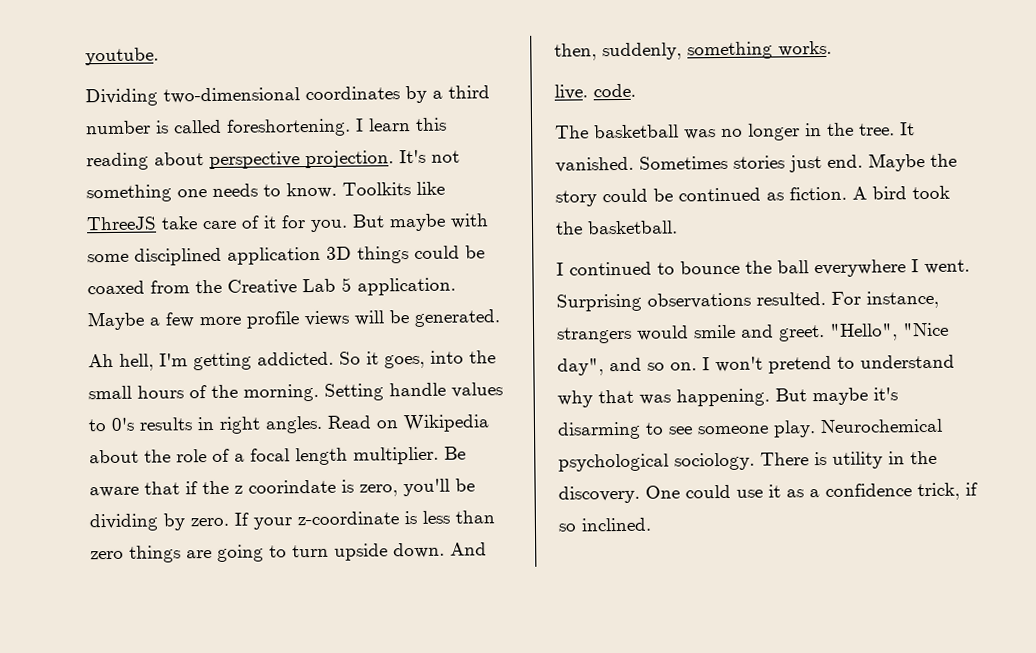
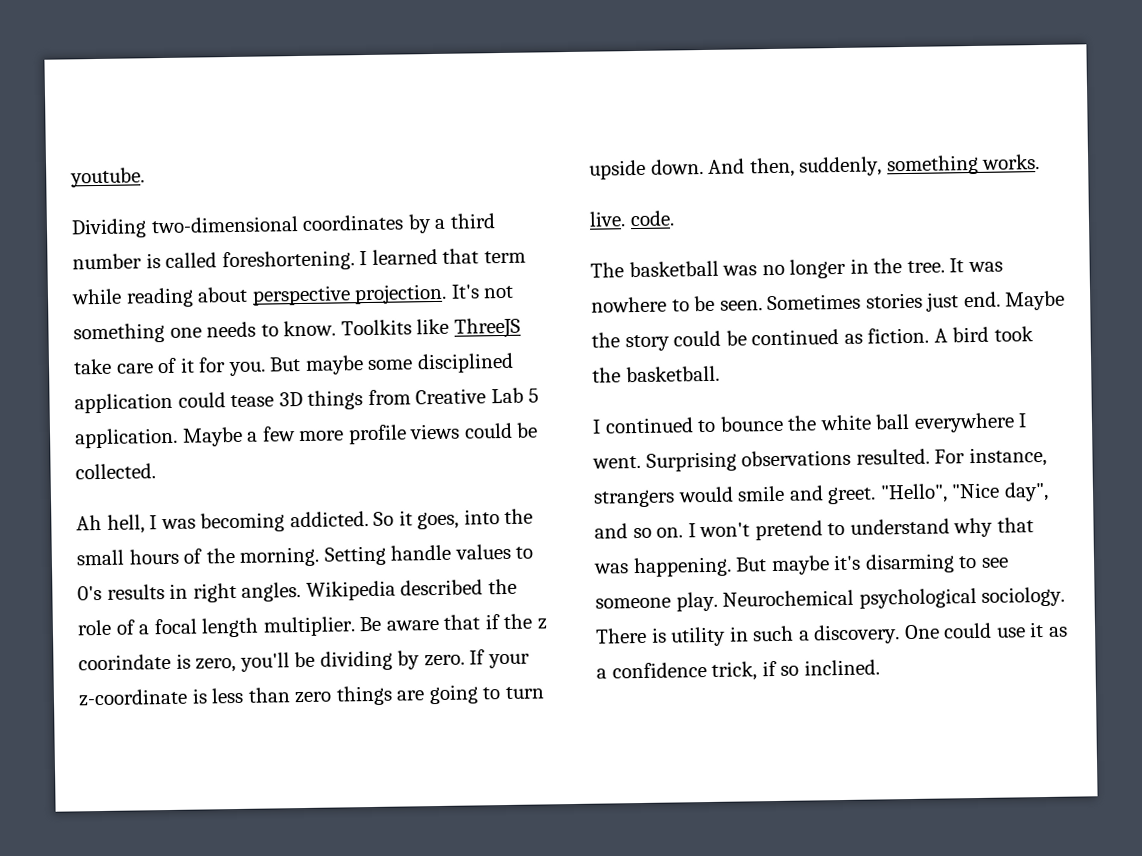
[368,117,447,132] learn this -> [371,248,526,265] [71,288,122,305] learned that term while
[450,213,489,229] with -> (364, 365) none
[326,245,485,264] [87,279,222,295] 3D things could be coaxed from the -> [177,389,411,410] could tease 3D things from
[354,309,500,328] will be generated. -> [463,422,539,439] [75,463,156,480] could be collected.
[159,352,252,371] I'm getting -> [149,512,286,533] I was becoming
[327,414,490,433] [89,449,139,464] Read on Wikipedia about -> [305,579,484,601] Wikipedia described
[555,156,634,173] vanished. -> [967,261,1003,273] [591,295,763,313] was nowhere to be seen.
(772, 267) none -> [819,414,872,431] white
[910,450,937,465] the -> [752,625,810,642] such a

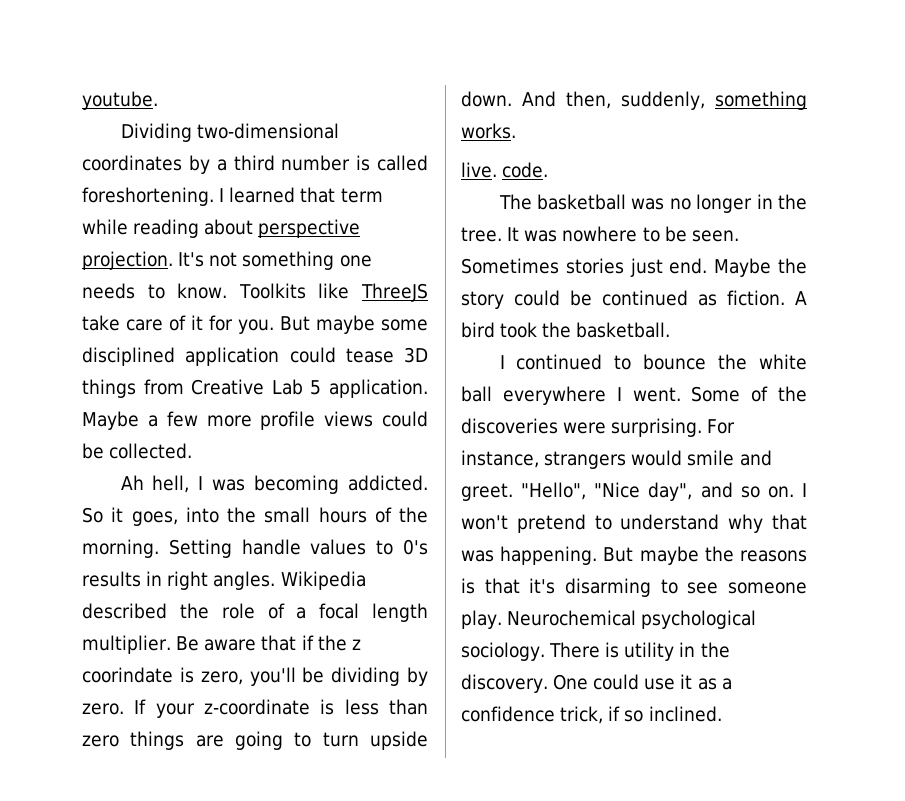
[645,448,930,472] Surprising observations resulted. -> [691,386,807,402] [461,418,703,437] Some of the discoveries were surprising.
(830, 565) none -> [704,546,807,562] [461,578,520,594] the reasons is that
[752,625,810,642] such a -> [700,642,730,658] the

